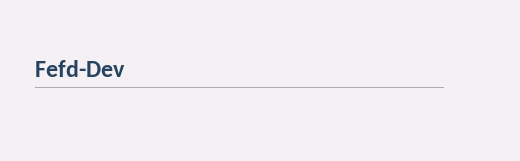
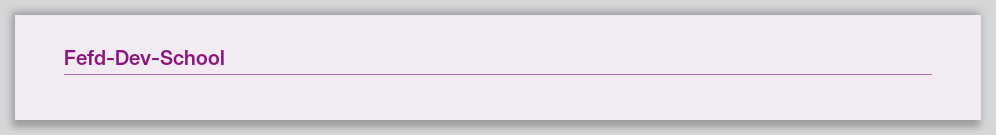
[35,60,125,77] Fefd-Dev -> [64,50,225,65] Fefd-Dev-School

